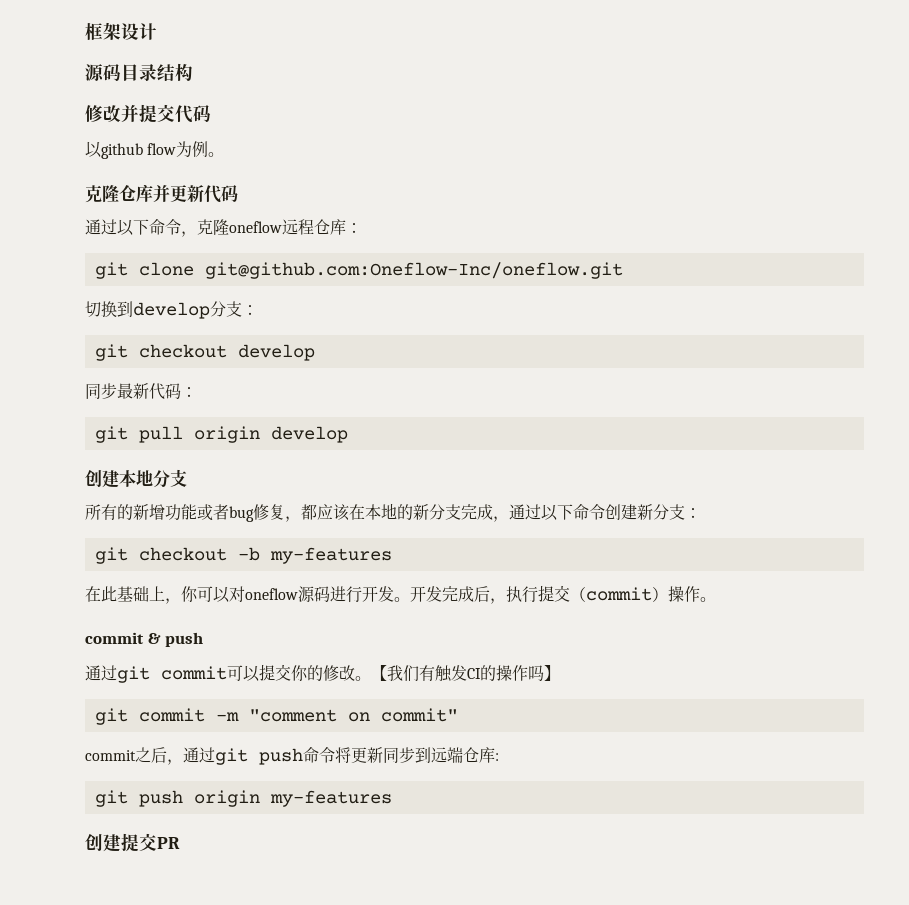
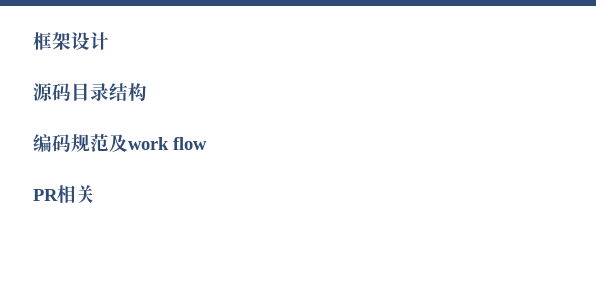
[85,104,211,123] [85,141,225,159] [85,184,238,203] [85,219,362,237] [94,262,623,279] [85,301,258,319] [94,344,315,361] [85,383,197,400] [94,426,348,443] [85,469,187,488] [85,503,701,522] [94,547,392,564] [85,585,716,604] [85,632,204,647] [85,664,560,683] [94,708,458,725] [85,747,499,765] [94,790,392,807] [85,833,180,852] 修改并提交代码 // 以github flow为例。 // 克隆仓库并更新代码 // 通过以下命令，克隆oneflow远程仓库： // git clone git@github.com:Oneflow-Inc/oneflow.git // 切换到develop分支： // git checkout develop // 同步最新代码： // git pull origin develop // 创建本地分支 // 所有的新增功能或者bug修复，都应该在本地的新分支完成，通过以下命令创建新分支： // git checkout -b my-features // 在此基础上，你可以对oneflow源码进行开发。开发完成后，执行提交（commit）操作。 // commit & push // 通过git commit可以提交你的修改。【我们有触发CI的操作吗】 // git commit -m "comment on commit" // commit之后，通过git push命令将更新同步到远端仓库: // git push origin my-features // 创建提交PR -> [33,134,207,152] [33,185,95,204] 编码规范及work flow // PR相关

